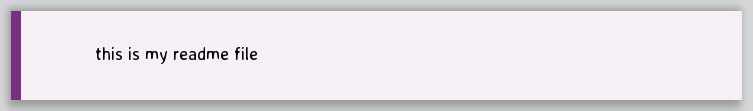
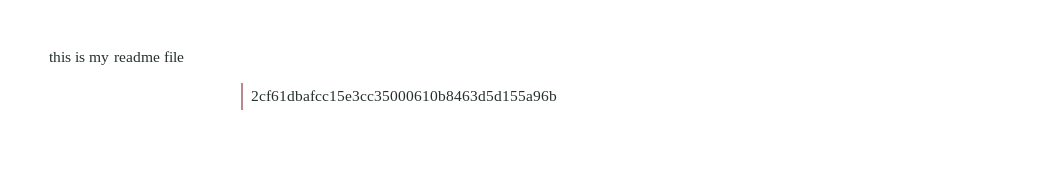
(258, 53) none -> [251,90,558,101] // 2cf61dbafcc15e3cc35000610b8463d5d155a96b

